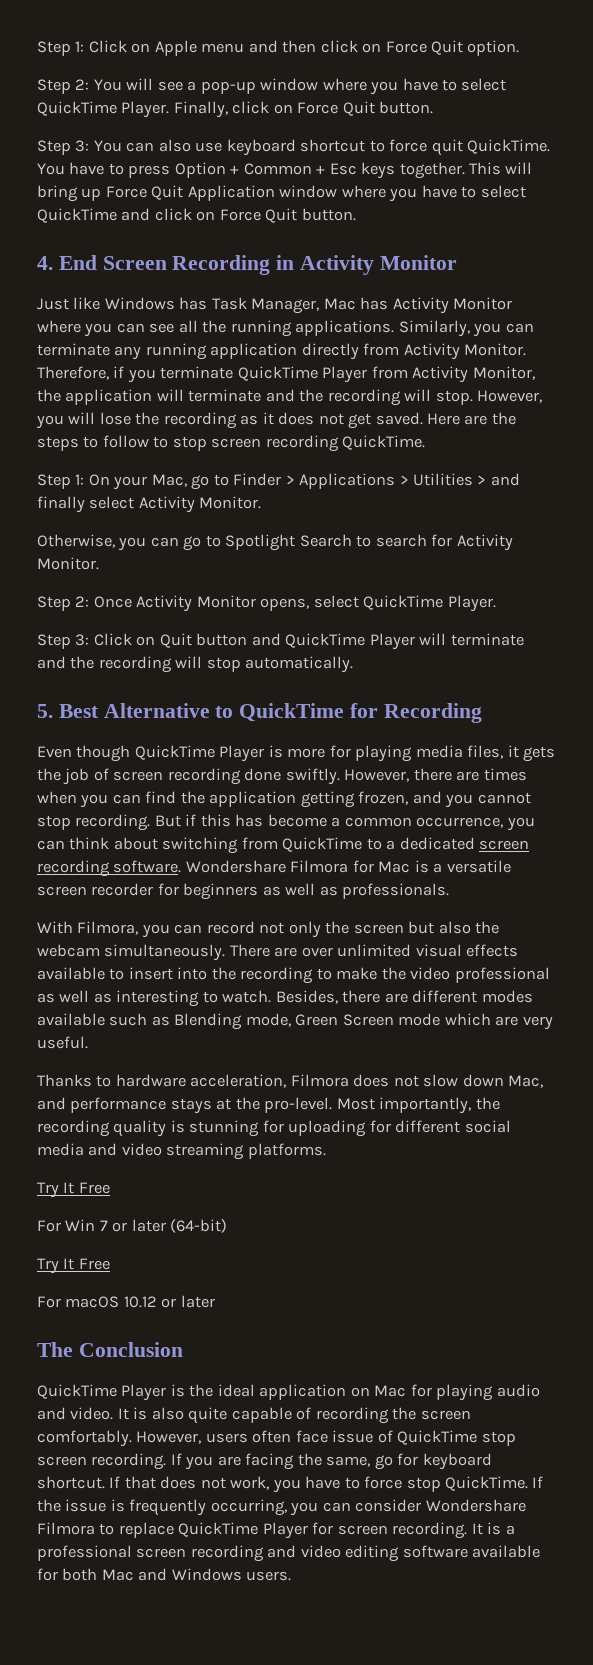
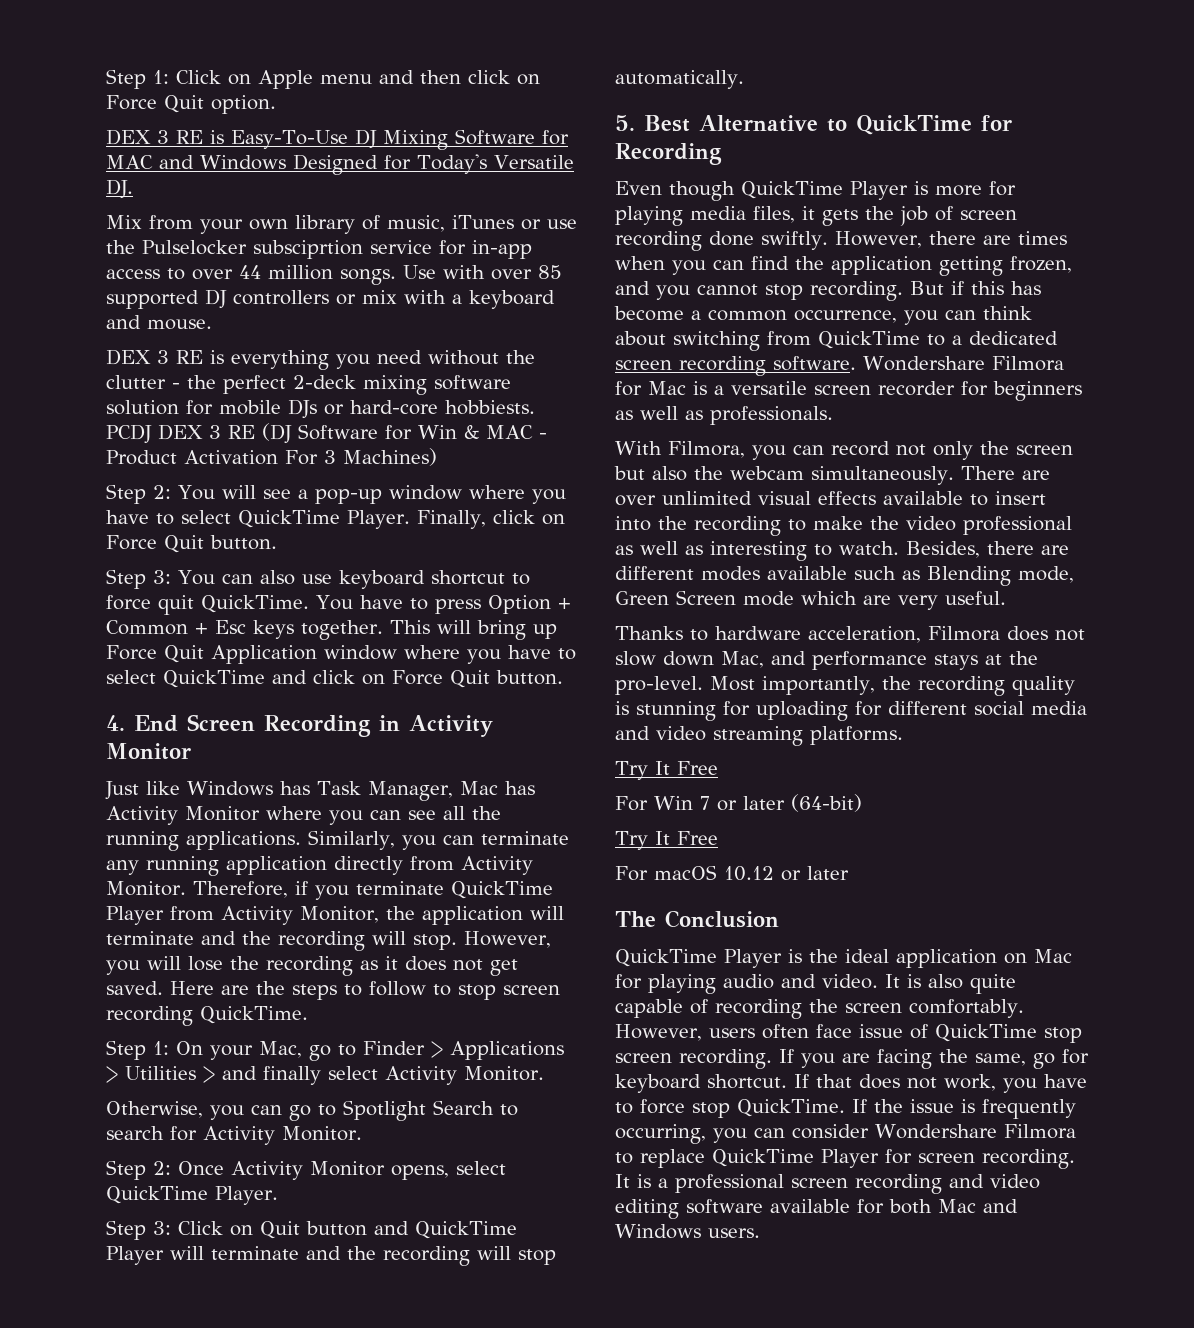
(520, 48) none -> [106,129,569,150] [106,154,574,175] [106,179,133,199] [106,215,577,234] [106,240,532,259] [106,265,562,285] [106,289,555,309] [106,315,212,330] [106,349,535,370] [106,375,511,395] [106,399,535,419] [106,423,547,444] [106,448,437,466] // DEX 3 RE is Easy-To-Use DJ Mixing Software for MAC and Windows Designed for Today's Versatile DJ. // Mix from your own library of music, iTunes or use the Pulselocker subsciprtion service for in-app access to over 44 million songs. Use with over 85 supported DJ controllers or mix with a keyboard and mouse. // DEX 3 RE is everything you need without the clutter - the perfect 2-deck mixing software solution for mobile DJs or hard-core hobbiests. PCDJ DEX 3 RE (DJ Software for Win & MAC - Product Activation For 3 Machines)

